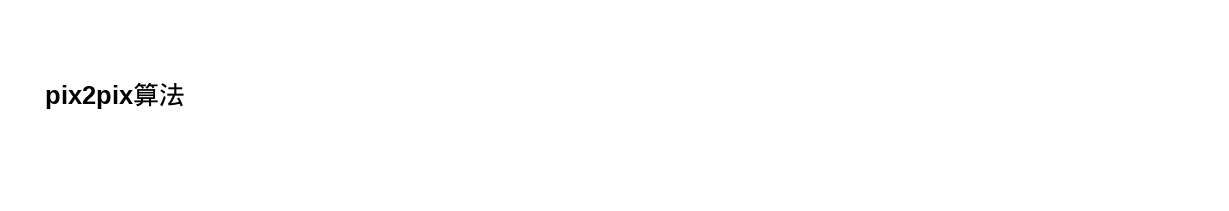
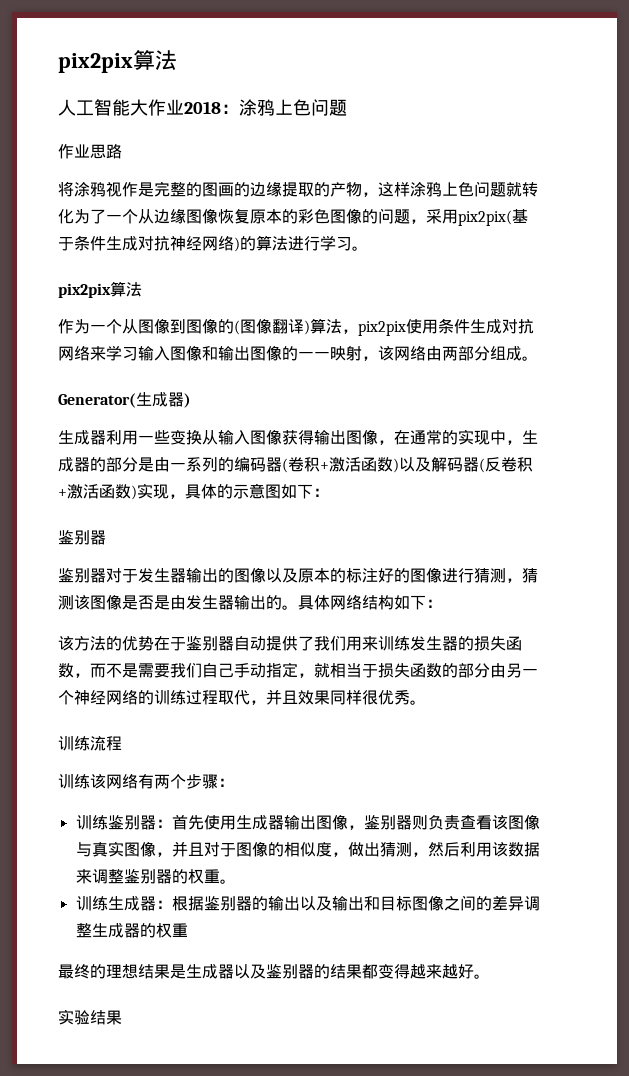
[45,82,185,109] pix2pix算法 -> [58,50,177,73] [58,99,347,116] [58,144,122,159] [58,181,538,197] [58,208,528,226] [58,235,368,252] [58,281,142,298] [58,318,534,336] [58,345,538,361] [58,392,191,408] [58,429,538,445] [58,457,533,473] [58,483,329,500] [58,530,106,545] [58,568,538,583] [58,595,442,610] [58,636,522,651] [58,662,538,678] [58,689,426,705] [58,736,122,751] [58,774,234,789] [75,814,540,830] [75,841,540,857] [75,869,236,884] [75,895,540,911] [75,923,188,938] [58,964,490,979] [58,1009,122,1025] pix2pix算法 // 人工智能大作业2018：涂鸦上色问题 // 作业思路 // 将涂鸦视作是完整的图画的边缘提取的产物，这样涂鸦上色问题就转化为了一个从边缘图像恢复原本的彩色图像的问题，采用pix2pix(基于条件生成对抗神经网络)的算法进行学习。 // pix2pix算法 // 作为一个从图像到图像的(图像翻译)算法，pix2pix使用条件生成对抗网络来学习输入图像和输出图像的一一映射，该网络由两部分组成。 // Generator(生成器) // 生成器利用一些变换从输入图像获得输出图像，在通常的实现中，生成器的部分是由一系列的编码器(卷积+激活函数)以及解码器(反卷积+激活函数)实现，具体的示意图如下： // 鉴别器 // 鉴别器对于发生器输出的图像以及原本的标注好的图像进行猜测，猜测该图像是否是由发生器输出的。具体网络结构如下： // 该方法的优势在于鉴别器自动提供了我们用来训练发生器的损失函数，而不是需要我们自己手动指定，就相当于损失函数的部分由另一个神经网络的训练过程取代，并且效果同样很优秀。 // 训练流程 // 训练该网络有两个步骤： // 训练鉴别器：首先使用生成器输出图像，鉴别器则负责查看该图像与真实图像，并且对于图像的相似度，做出猜测，然后利用该数据来调整鉴别器的权重。 // 训练生成器：根据鉴别器的输出以及输出和目标图像之间的差异调整生成器的权重 // 最终的理想结果是生成器以及鉴别器的结果都变得越来越好。 // 实验结果

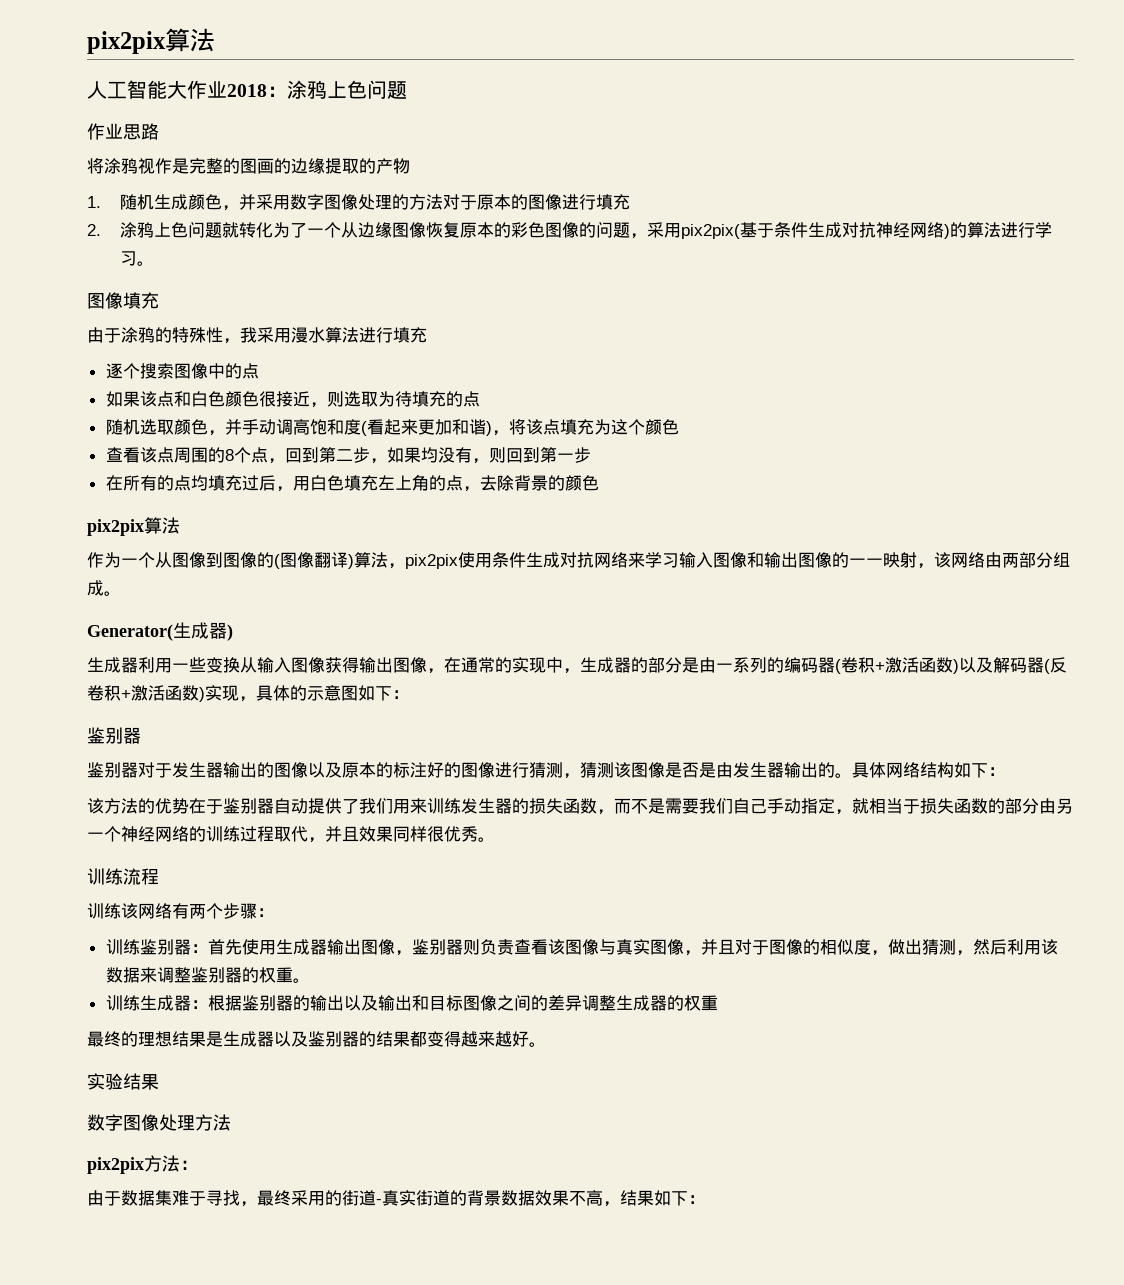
[362,182,410,197] ，这样 -> [87,194,630,211] [87,224,101,236] // 1.随机生成颜色，并采用数字图像处理的方法对于原本的图像进行填充 // 2.
(368, 248) none -> [87,292,159,309] [87,327,427,344] [105,363,259,379] [105,391,480,408] [105,419,679,436] [105,447,591,464] [105,474,599,492] // 图像填充 // 由于涂鸦的特殊性，我采用漫水算法进行填充 // 逐个搜索图像中的点 // 如果该点和白色颜色很接近，则选取为待填充的点 // 随机选取颜色，并手动调高饱和度(看起来更加和谐)，将该点填充为这个颜色 // 查看该点周围的8个点，回到第二步，如果均没有，则回到第一步 // 在所有的点均填充过后，用白色填充左上角的点，去除背景的颜色
(122, 1017) none -> [87,1114,231,1131] [87,1155,198,1174] [87,1190,705,1207] // 数字图像处理方法 // pix2pix方法： // 由于数据集难于寻找，最终采用的街道-真实街道的背景数据效果不高，结果如下：

